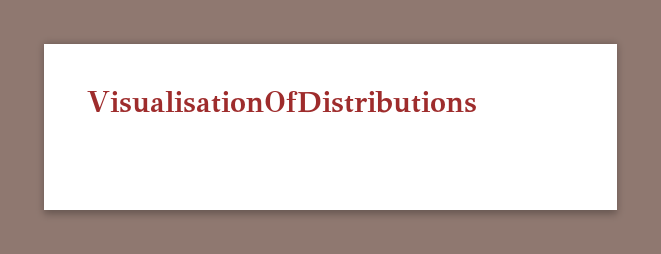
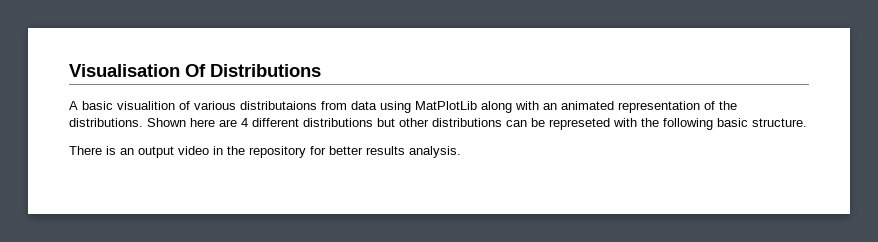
[87,91,477,113] VisualisationOfDistributions -> [69,64,321,77] [69,101,737,113] [69,118,807,130] [69,146,461,158] Visualisation Of Distributions // A basic visualition of various distributaions from data using MatPlotLib along with an animated representation of the distributions. Shown here are 4 different distributions but other distributions can be represeted with the following basic structure. // There is an output video in the repository for better results analysis.

